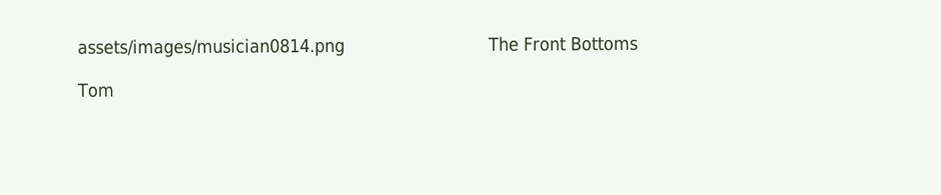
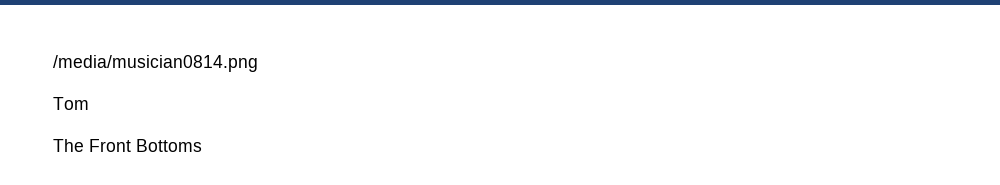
[77,37,345,58] assets/images/musician0814.png -> [53,55,258,72] /media/musician0814.png

